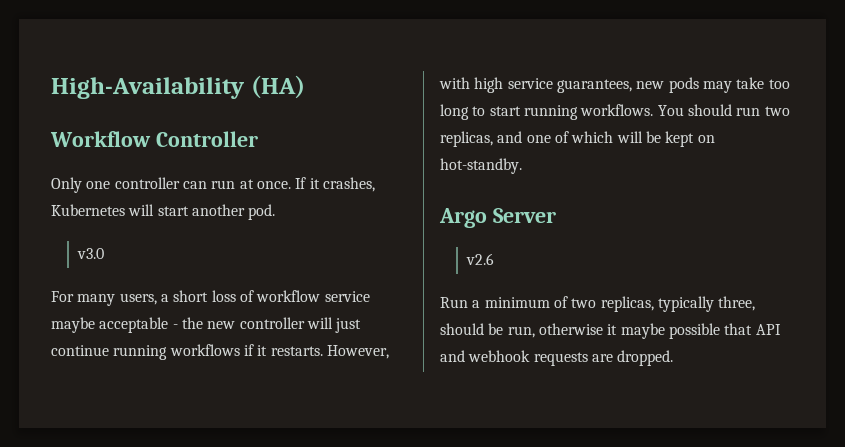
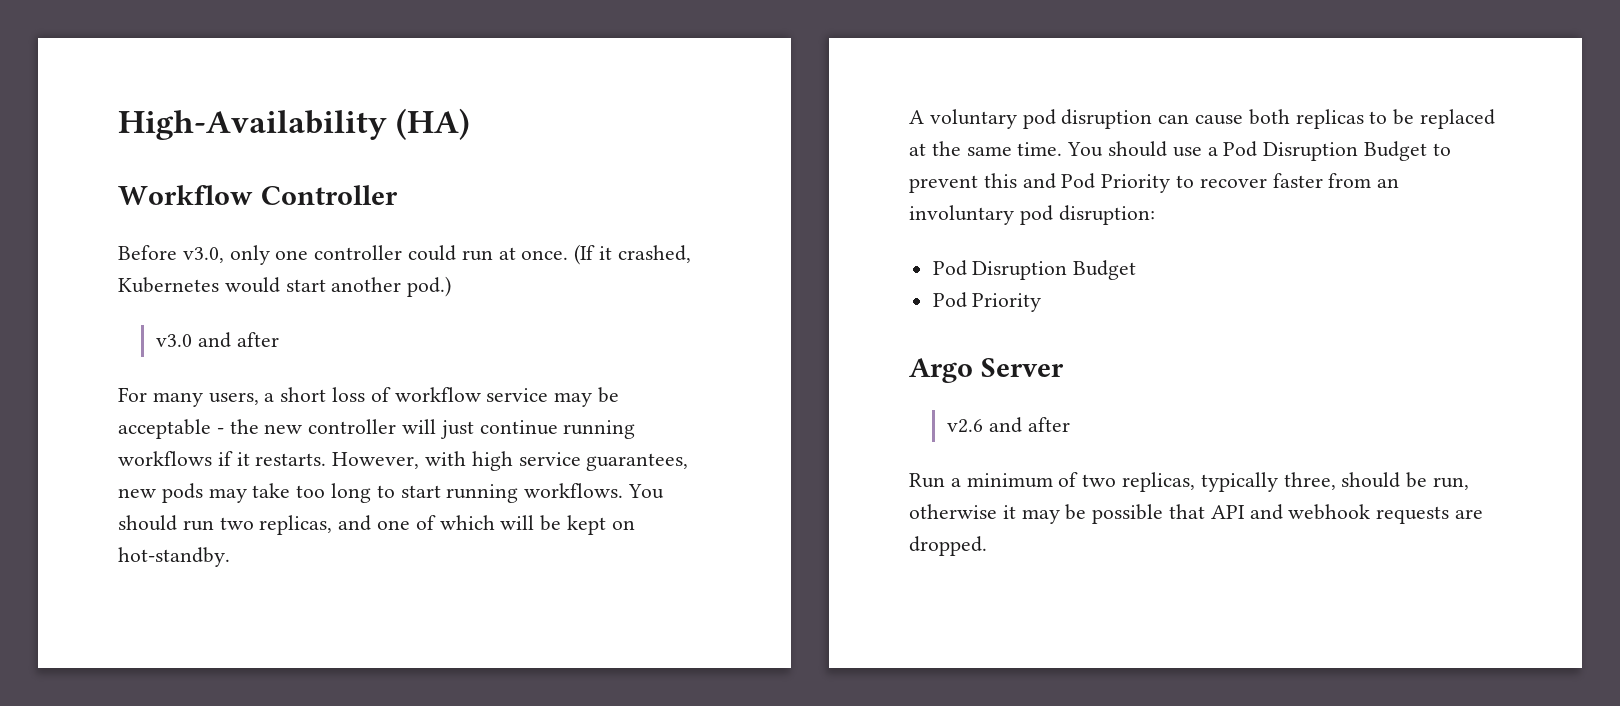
[51,177,82,193] Only -> [118,245,270,265] Before v3.0, only
[182,181,207,189] can -> [408,245,457,261] could
[295,177,375,192] [51,204,155,216] If it crashes, Kubernetes will -> [574,244,691,265] [118,277,280,293] (If it crashed, Kubernetes would
[248,204,276,220] pod. -> [407,276,452,297] pod.)
(104, 253) none -> [198,332,279,348] and after
[51,317,95,333] maybe -> [554,387,620,407] may be
(522, 166) none -> [909,109,1496,129] [909,141,1451,161] [909,173,1400,193] [909,205,1155,225] [932,260,1137,280] [932,292,1042,312] // A voluntary pod disruption can cause both replicas to be replaced at the same time. You should use a Pod Disruption Budget to prevent this and Pod Priority to recover faster from an involuntary pod disruption: // Pod Disruption Budget // Pod Priority
(494, 259) none -> [989,417,1070,433] and after
[620,323,665,339] maybe -> [1021,504,1087,524] may be

